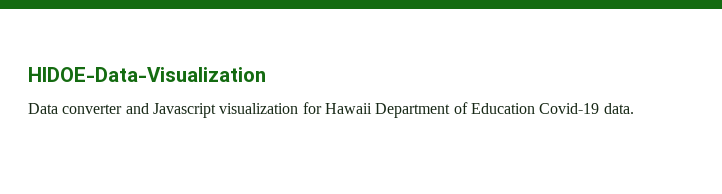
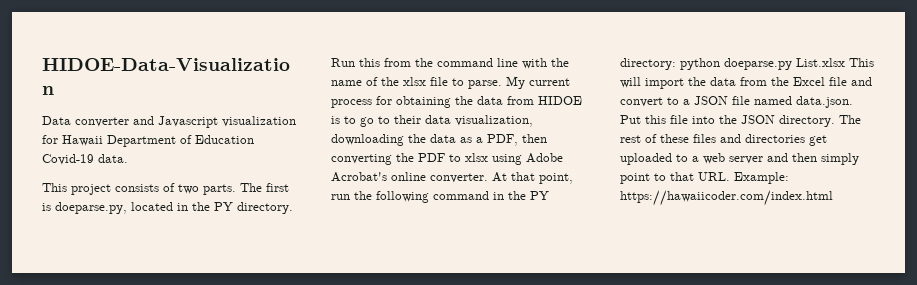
(634, 108) none -> [42,183,289,195] [42,202,293,214] [331,58,569,69] [331,76,570,89] [331,96,582,108] [331,115,533,127] [331,134,547,146] [331,153,563,165] [331,172,573,184] [331,191,549,203] [620,58,874,70] [620,77,872,89] [620,96,853,108] [620,115,861,127] [620,134,827,146] [620,153,859,165] [620,172,789,184] [620,190,833,206] // This project consists of two parts. The first is doeparse.py, located in the PY directory. Run this from the command line with the name of the xlsx file to parse. My current process for obtaining the data from HIDOE is to go to their data visualization, downloading the data as a PDF, then converting the PDF to xlsx using Adobe Acrobat's online converter. At that point, run the following command in the PY directory: python doeparse.py List.xlsx This will import the data from the Excel file and convert to a JSON file named data.json. Put this file into the JSON directory. The rest of these files and directories get uploaded to a web server and then simply point to that URL. Example: https://hawaiicoder.com/index.html

